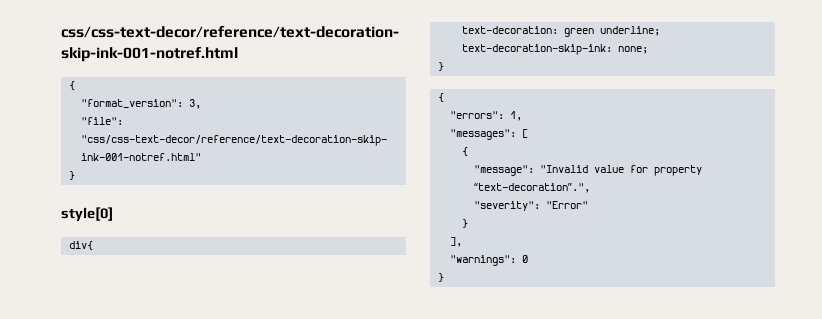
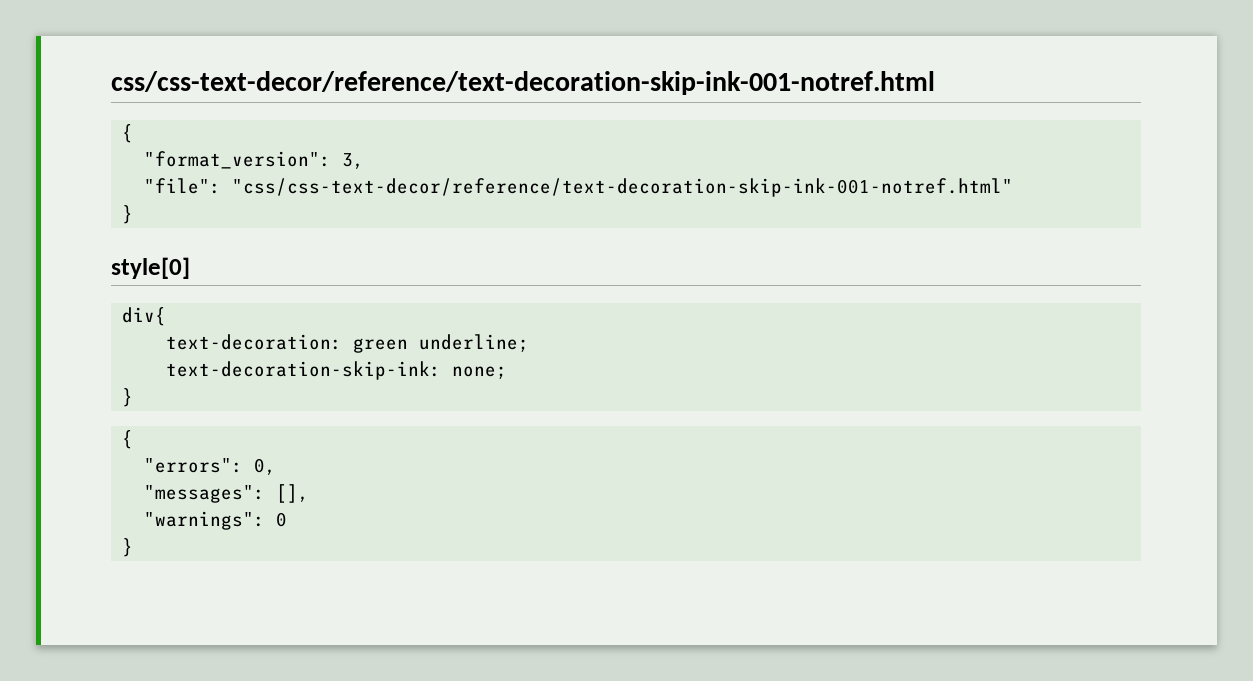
[509,111,522,121] 1, -> [253,458,276,475] 0,
[521,129,528,138] [461,147,468,156] [473,165,702,176] [473,183,590,193] [473,201,588,211] [461,219,468,228] [449,237,462,247] [ // { // "message": "Invalid value for property “text-decoration”.", // "severity": "Error" // } // ], -> [275,484,309,503] [],

